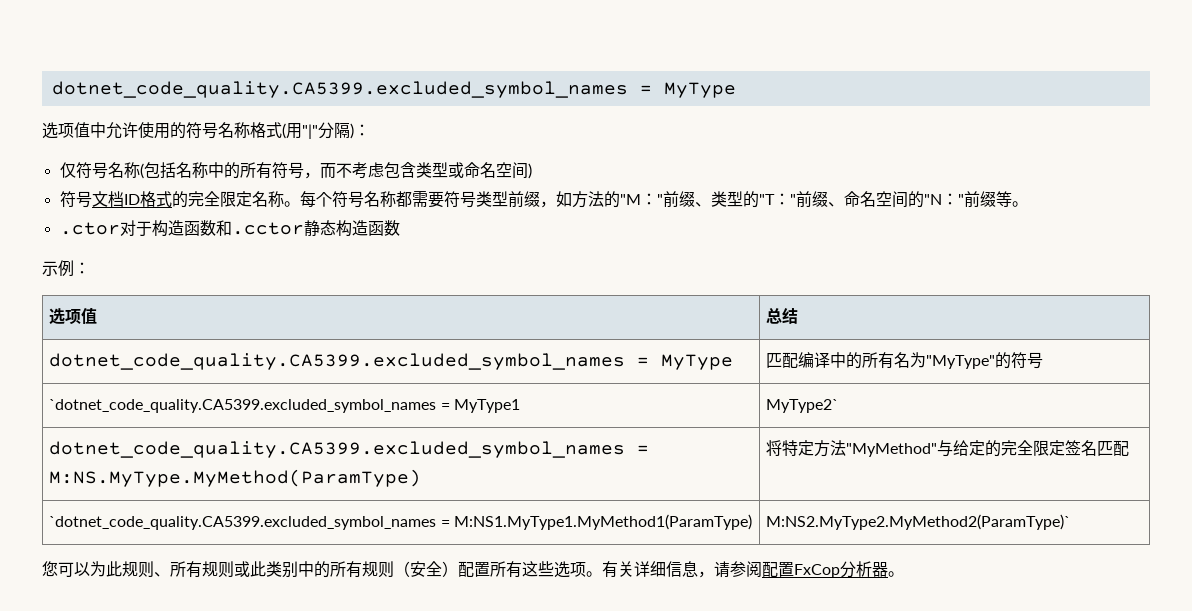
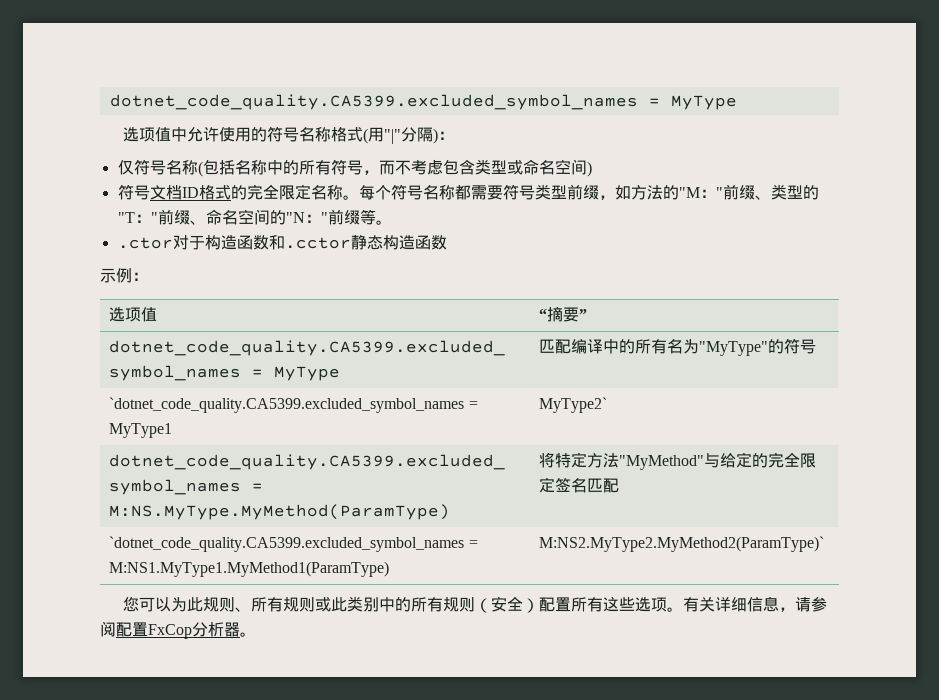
[766,307,799,324] 总结 -> [539,306,588,322] “摘要”

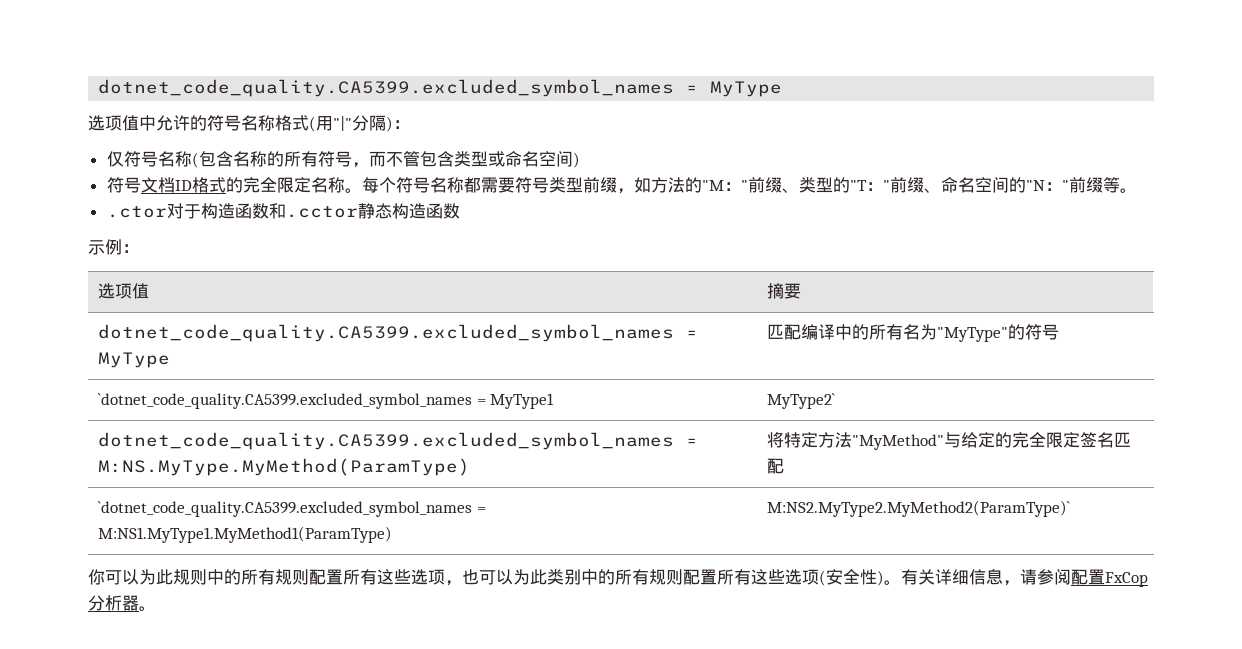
[218,127,251,142] 使用 -> (190, 123) none
[218,160,283,175] 括名称中 -> [215,151,267,167] 含名称
[410,159,443,175] 考虑 -> [402,151,420,167] 管
[539,308,548,320] “ -> (149, 291) none
[579,309,588,320] ” -> (801, 291) none
[122,596,139,612] 您 -> [88,569,105,585] 你
[234,597,331,612] 、所有规则或 -> [207,569,530,586] 中的所有规则配置所有这些选项，也可以为
[474,596,667,613] （安全）配置所有这些选项 -> [683,569,884,586] 配置所有这些选项(安全性)

